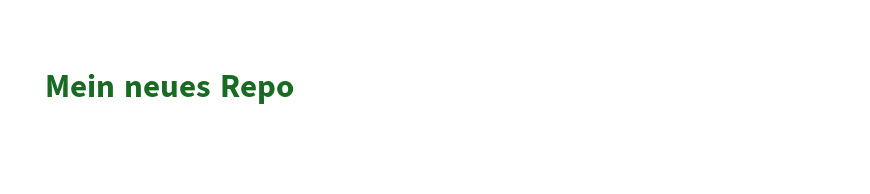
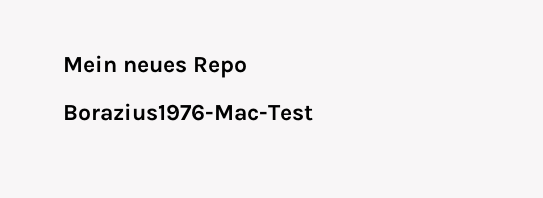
(294, 89) none -> [63,103,313,121] // Borazius1976-Mac-Test

